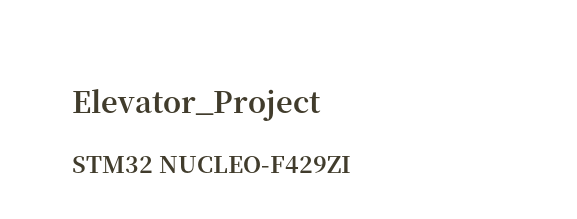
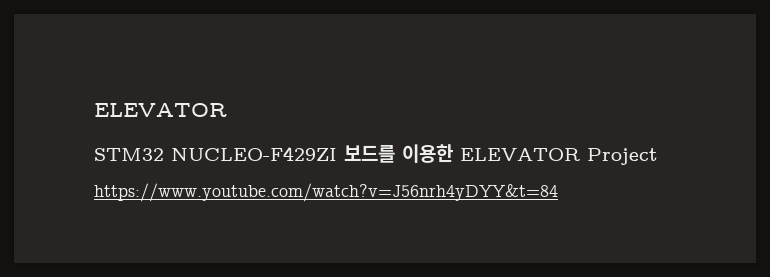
[72,89,321,121] Elevator_Project -> [94,103,227,117] ELEVATOR
(352, 164) none -> [344,144,658,165] [94,183,558,202] 보드를 이용한 ELEVATOR Project // https://www.youtube.com/watch?v=J56nrh4yDYY&t=84

